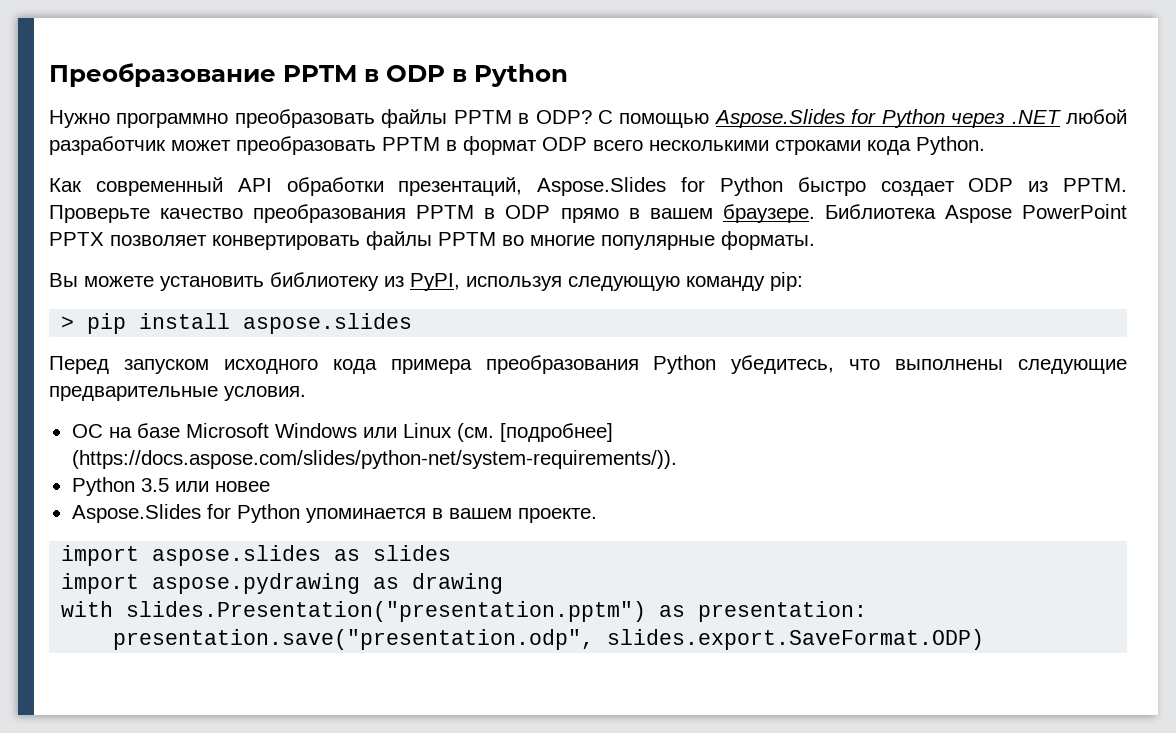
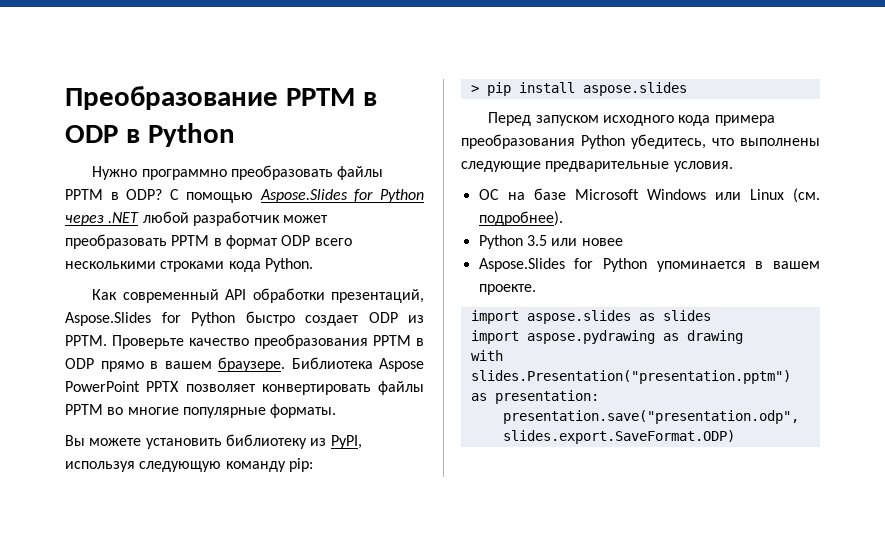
[499,423,613,442] [71,450,677,469] [подробнее] (https://docs.aspose.com/slides/python-net/system-requirements/)). -> [478,211,563,226] подробнее).

